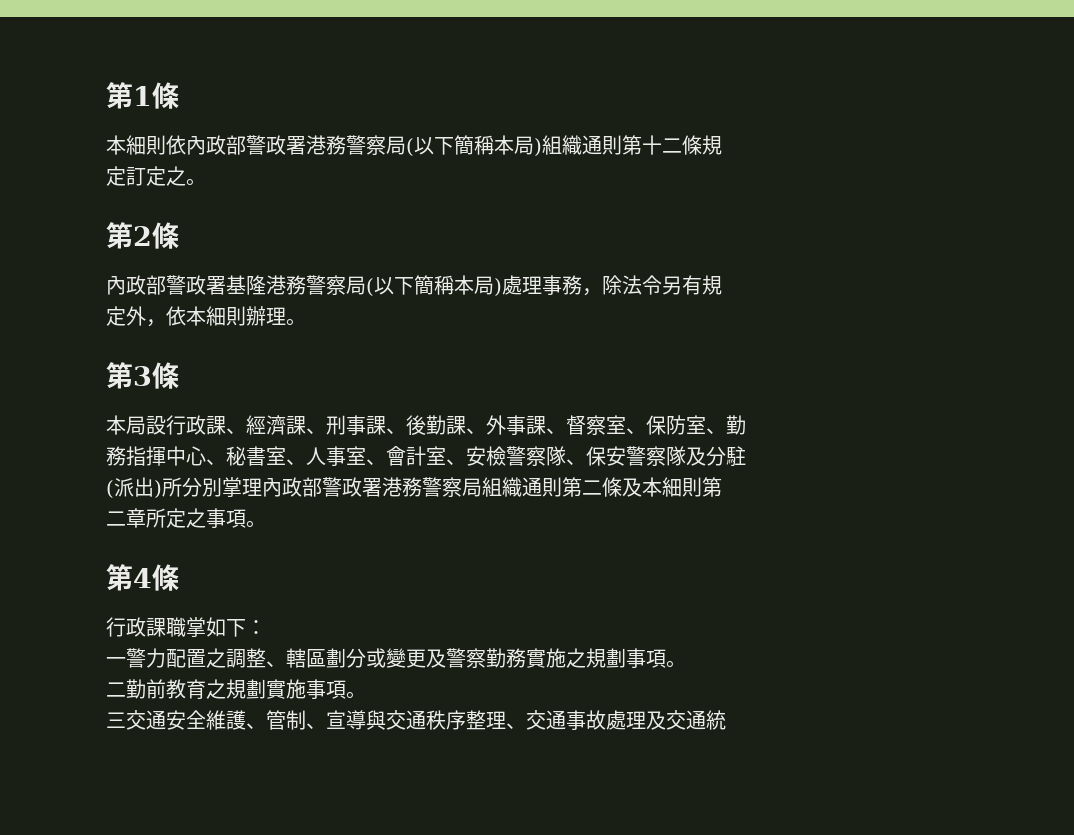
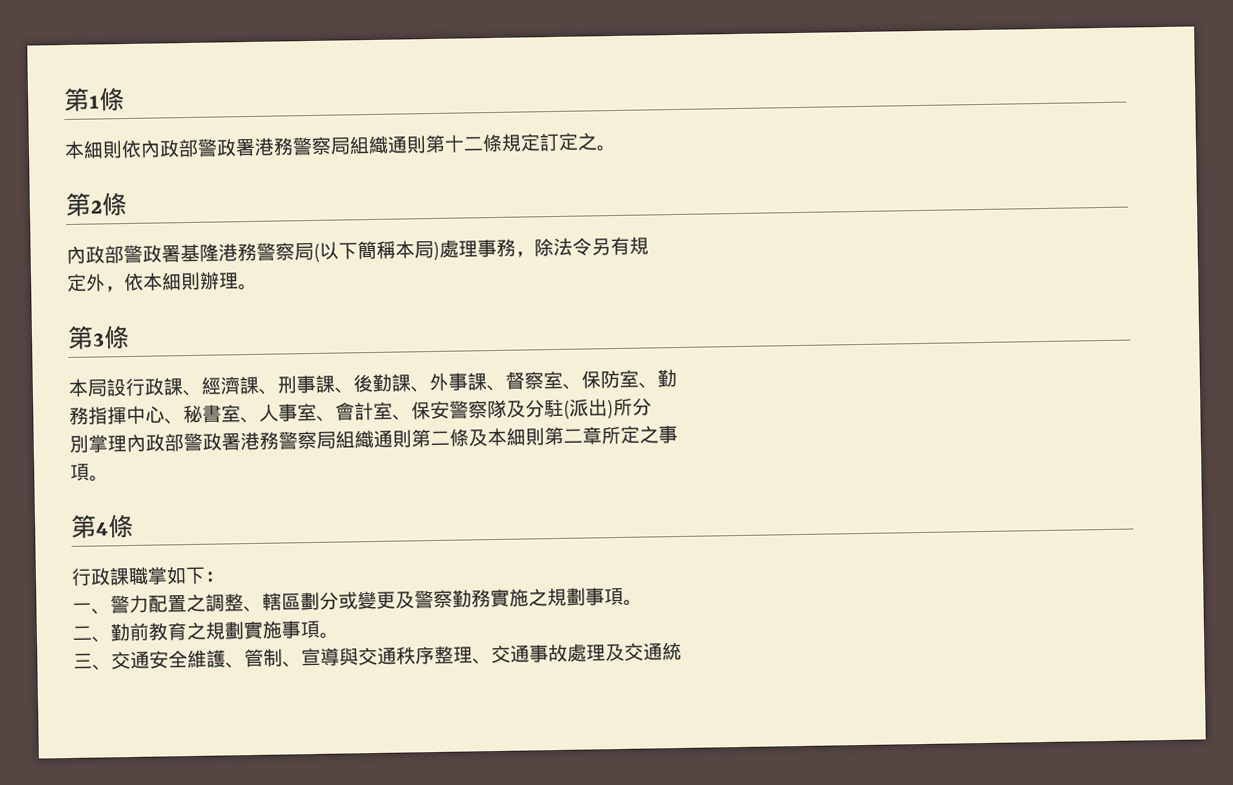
[406,135,542,156] (以下簡稱本局) -> (351, 146) none
(722, 145) // -> (522, 142) none
[466,446,586,467] 安檢警察隊、 -> (412, 417) none
(746, 456) // -> (564, 408) none
(202, 487) none -> (652, 406) //
(722, 487) // -> (564, 436) none
(226, 518) none -> (678, 434) //
(126, 661) none -> [91,608,111,615] 、
(126, 689) none -> [91,636,112,643] 、
(126, 720) none -> [92,664,112,671] 、

